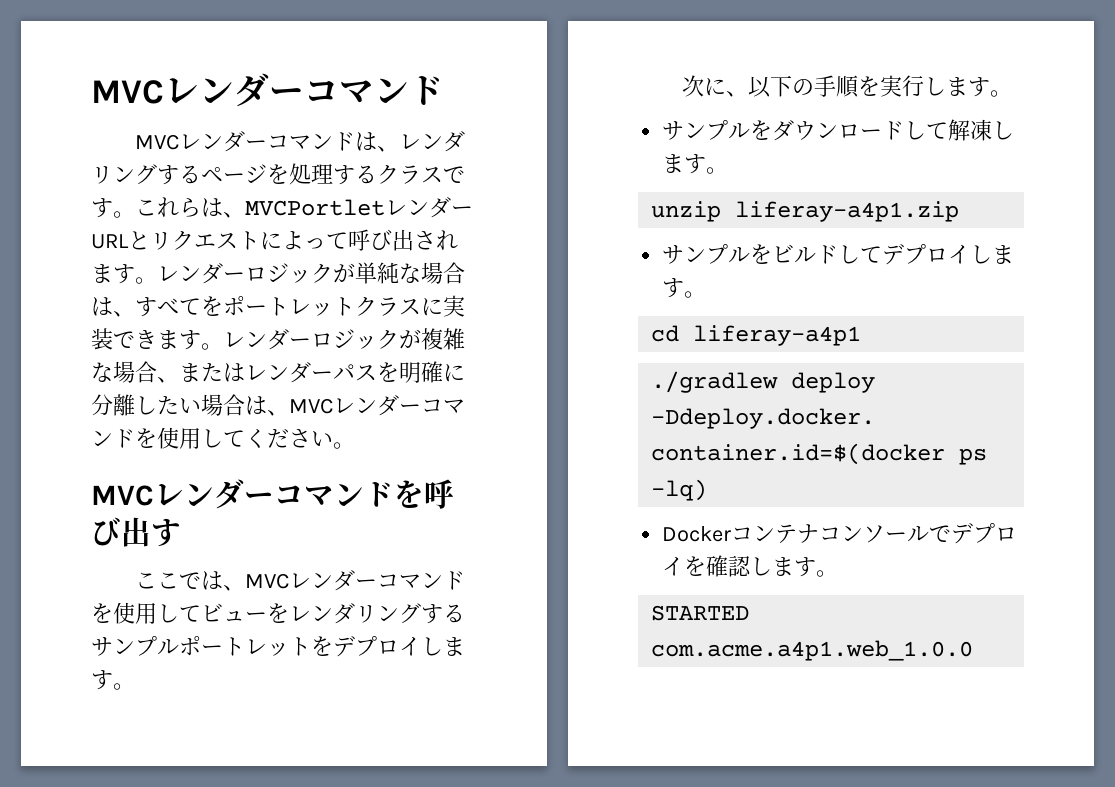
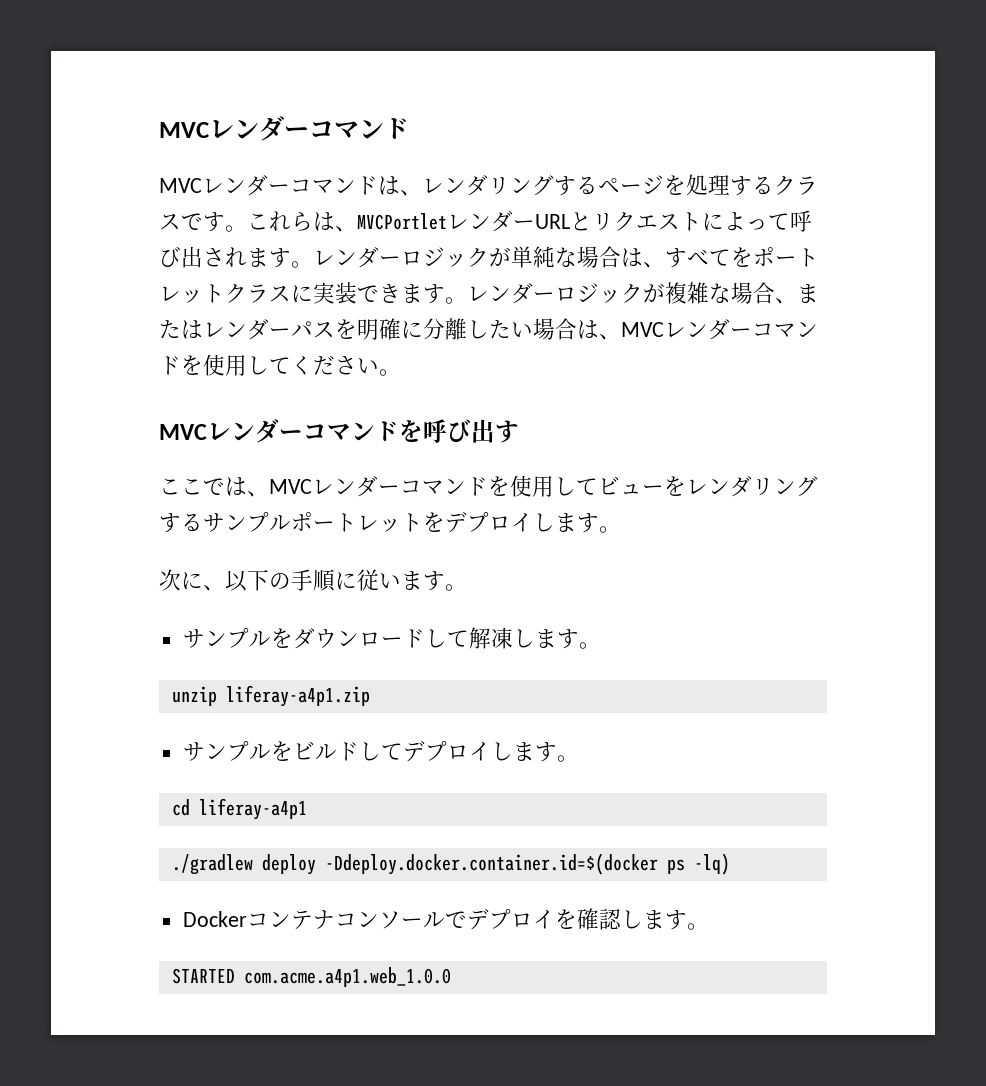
[857,75,946,97] を実行し -> [335,569,401,591] に従い

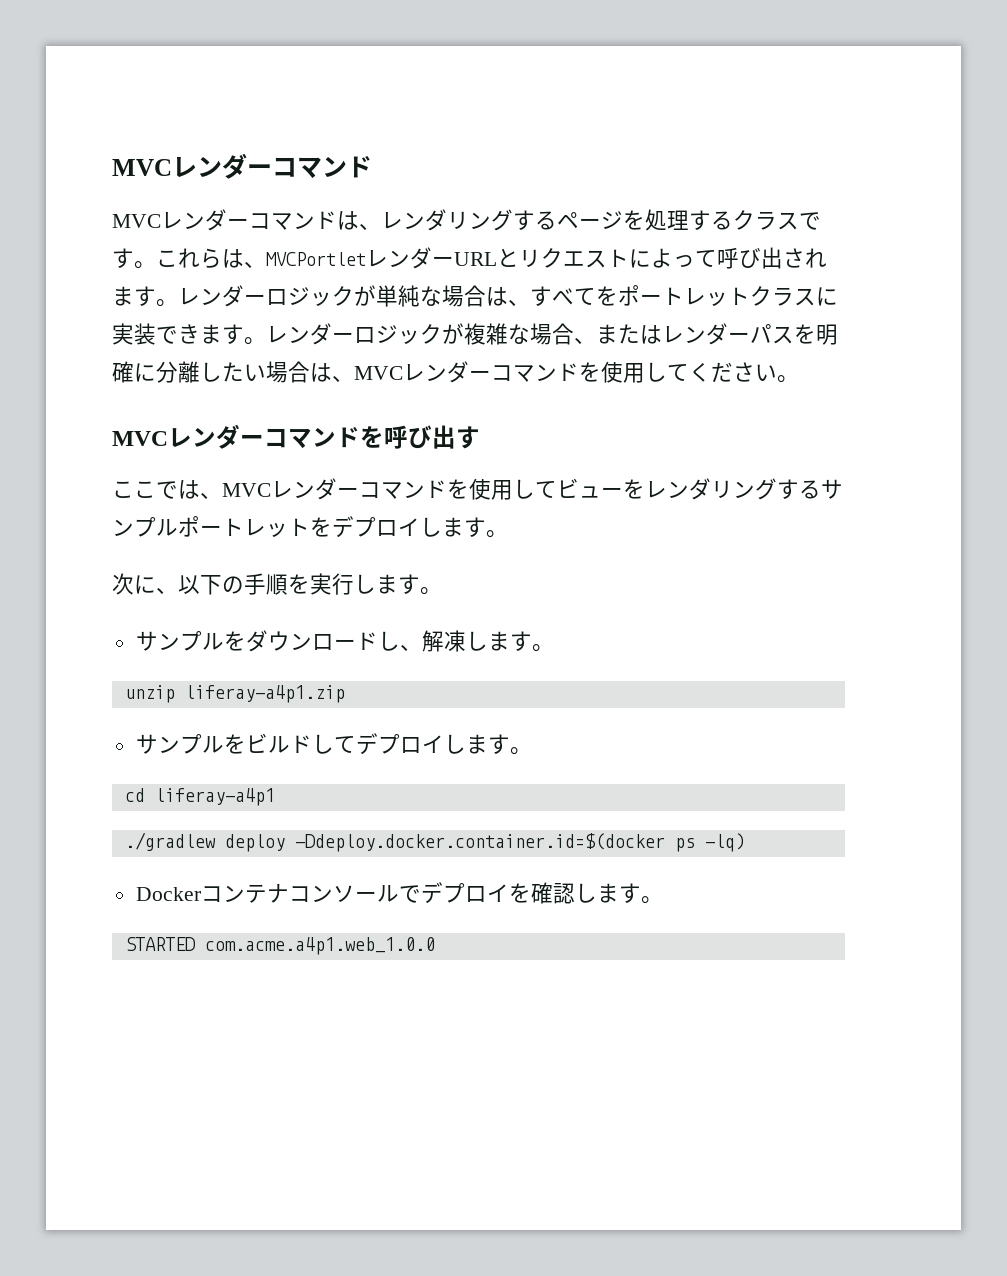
[335,569,401,591] に従い -> [288,573,376,595] を実行し
[446,630,469,647] て -> [399,644,422,651] 、

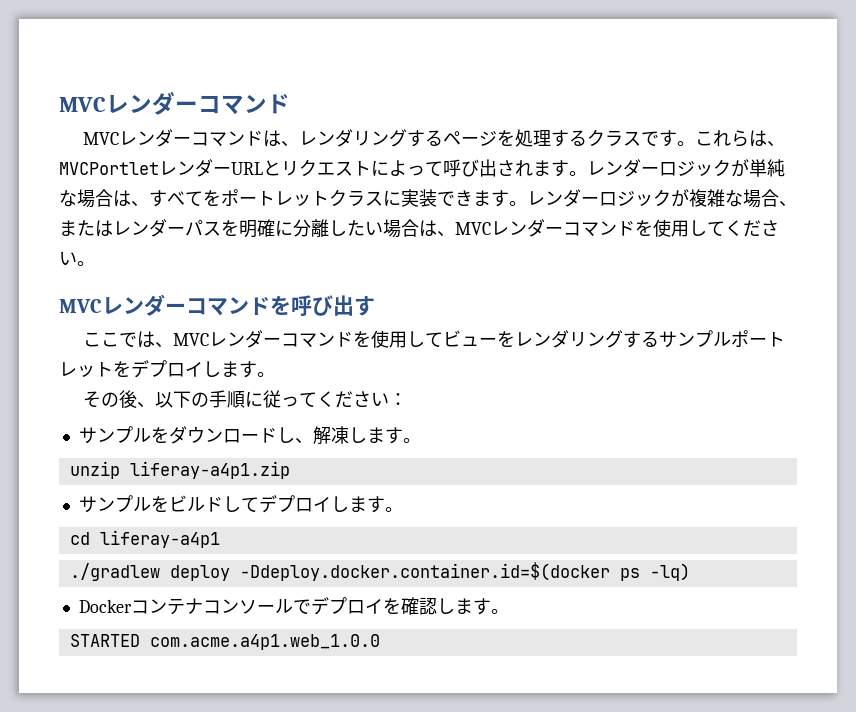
[112,573,156,595] 次に -> [83,390,138,408] その後
[288,573,442,595] を実行します。 -> [245,390,408,408] に従ってください：

